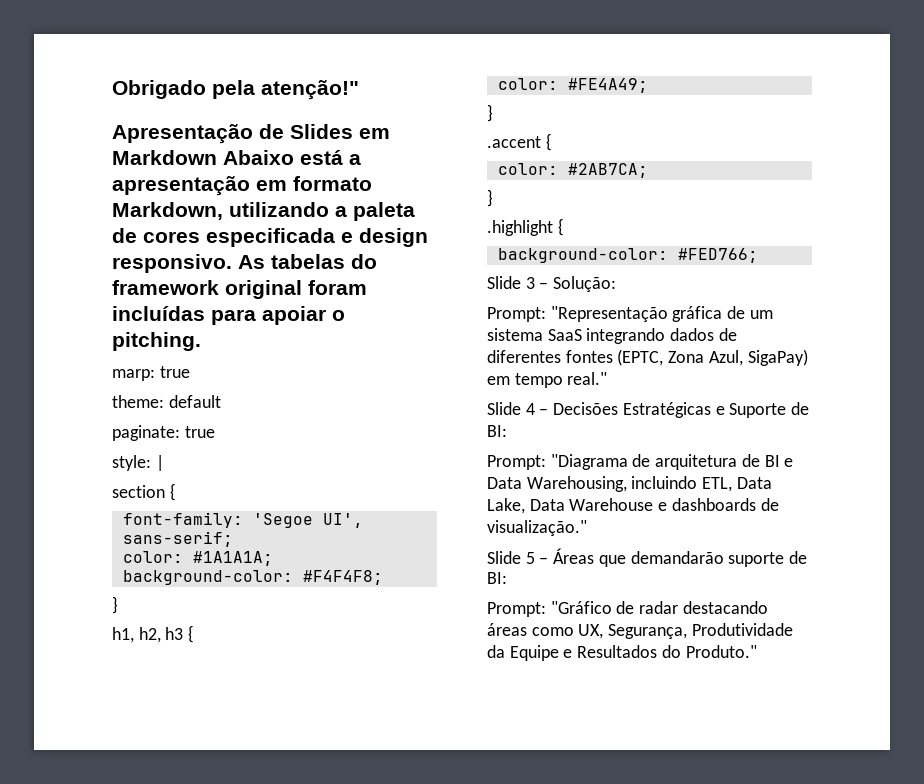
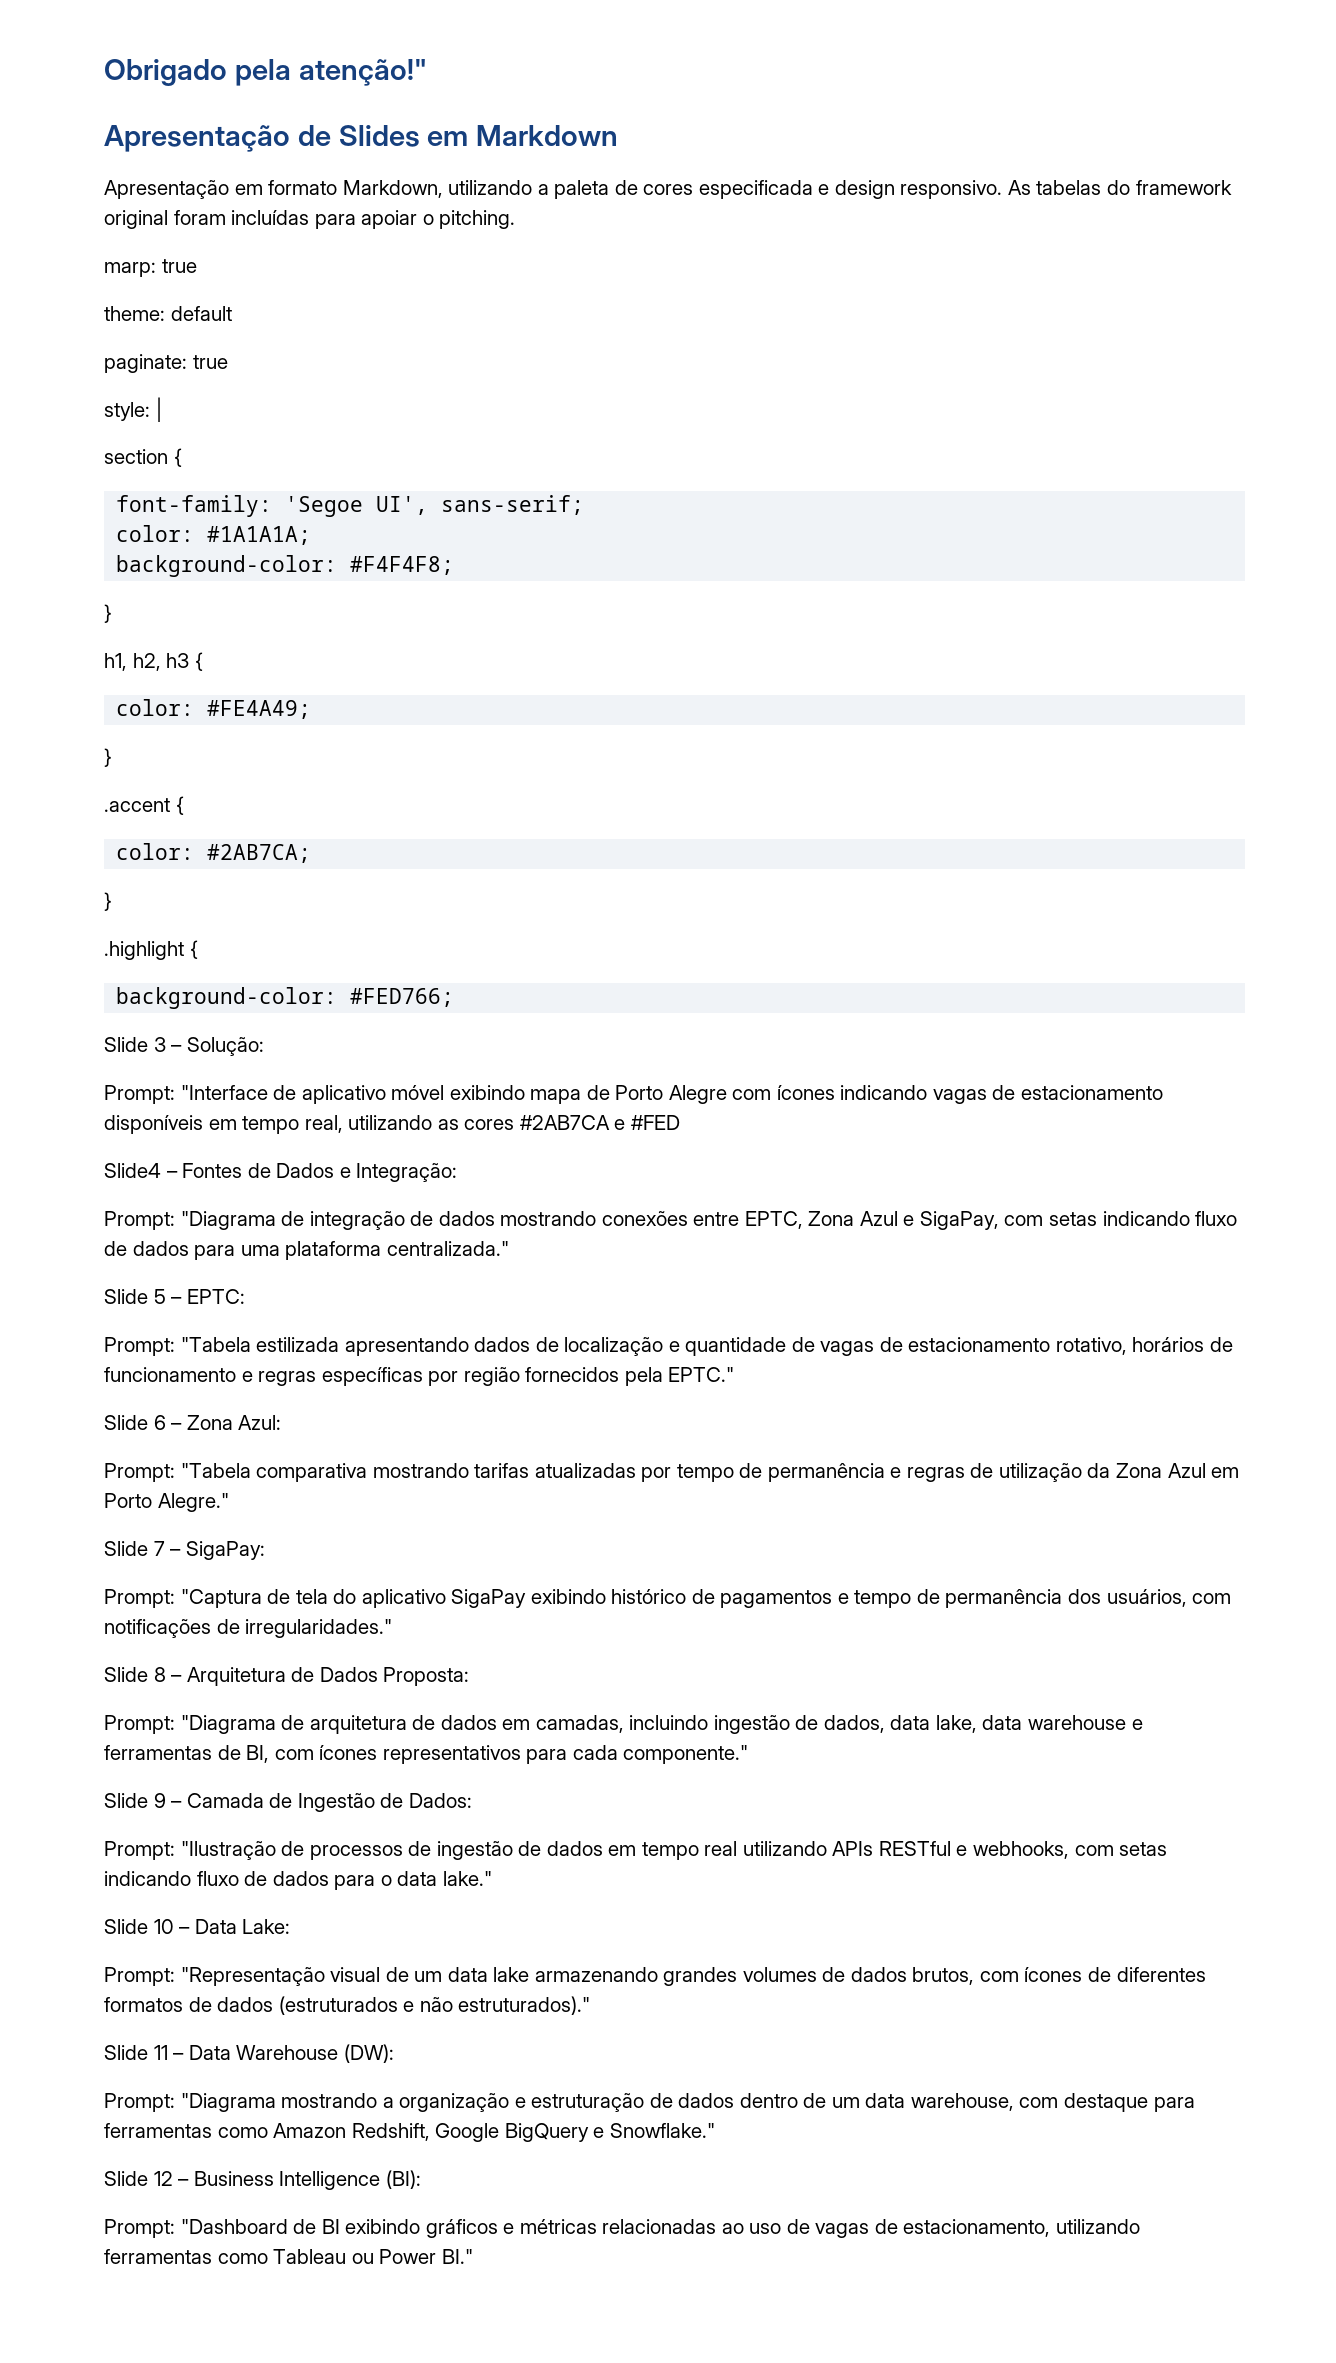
[223,150,361,165] [112,176,250,196] Abaixo está a apresentação -> [104,180,229,199] // Apresentação
[550,306,773,322] [487,328,737,344] [487,349,808,366] [487,372,608,388] [487,402,810,418] [487,425,507,437] "Representação gráfica de um sistema SaaS integrando dados de diferentes fontes (EPTC, Zona Azul, SigaPay) em tempo real." // Slide 4 – Decisões Estratégicas e Suporte de BI: -> [180,1085,1164,1104] [104,1115,680,1134] [104,1163,458,1182] [104,1211,1238,1230] [104,1241,509,1260] [104,1289,245,1304] [104,1337,1234,1356] [104,1367,735,1386] [104,1415,282,1430] [104,1463,1240,1482] [104,1493,229,1512] [104,1541,265,1560] [104,1589,1232,1608] [104,1619,393,1638] [104,1667,470,1686] "Interface de aplicativo móvel exibindo mapa de Porto Alegre com ícones indicando vagas de estacionamento disponíveis em tempo real, utilizando as cores #2AB7CA e #FED // Slide4 – Fontes de Dados e Integração: // Prompt: "Diagrama de integração de dados mostrando conexões entre EPTC, Zona Azul e SigaPay, com setas indicando fluxo de dados para uma plataforma centralizada." // Slide 5 – EPTC: // Prompt: "Tabela estilizada apresentando dados de localização e quantidade de vagas de estacionamento rotativo, horários de funcionamento e regras específicas por região fornecidos pela EPTC." // Slide 6 – Zona Azul: // Prompt: "Tabela comparativa mostrando tarifas atualizadas por tempo de permanência e regras de utilização da Zona Azul em Porto Alegre." // Slide 7 – SigaPay: // Prompt: "Captura de tela do aplicativo SigaPay exibindo histórico de pagamentos e tempo de permanência dos usuários, com notificações de irregularidades." // Slide 8 – Arquitetura de Dados Proposta:
[764,455,794,467] [487,476,772,492] [487,498,779,514] [487,520,587,536] [487,548,808,567] [487,572,507,584] [487,601,768,617] [487,623,793,639] [487,645,757,661] BI e Data Warehousing, incluindo ETL, Data Lake, Data Warehouse e dashboards de visualização." // Slide 5 – Áreas que demandarão suporte de BI: // Prompt: "Gráfico de radar destacando áreas como UX, Segurança, Produtividade da Equipe e Resultados do Produto." -> [440,1715,1143,1734] [104,1745,749,1764] [104,1793,472,1812] [104,1841,1168,1860] [104,1871,492,1890] [104,1919,291,1934] [104,1967,1206,1986] [104,1996,591,2015] [104,2044,394,2063] [104,2093,1195,2112] [104,2123,715,2142] [104,2170,421,2190] [104,2219,1141,2238] [104,2249,473,2264] dados em camadas, incluindo ingestão de dados, data lake, data warehouse e ferramentas de BI, com ícones representativos para cada componente." // Slide 9 – Camada de Ingestão de Dados: // Prompt: "Ilustração de processos de ingestão de dados em tempo real utilizando APIs RESTful e webhooks, com setas indicando fluxo de dados para o data lake." // Slide 10 – Data Lake: // Prompt: "Representação visual de um data lake armazenando grandes volumes de dados brutos, com ícones de diferentes formatos de dados (estruturados e não estruturados)." // Slide 11 – Data Warehouse (DW): // Prompt: "Diagrama mostrando a organização e estruturação de dados dentro de um data warehouse, com destaque para ferramentas como Amazon Redshift, Google BigQuery e Snowflake." // Slide 12 – Business Intelligence (BI): // Prompt: "Dashboard de BI exibindo gráficos e métricas relacionadas ao uso de vagas de estacionamento, utilizando ferramentas como Tableau ou Power BI."

